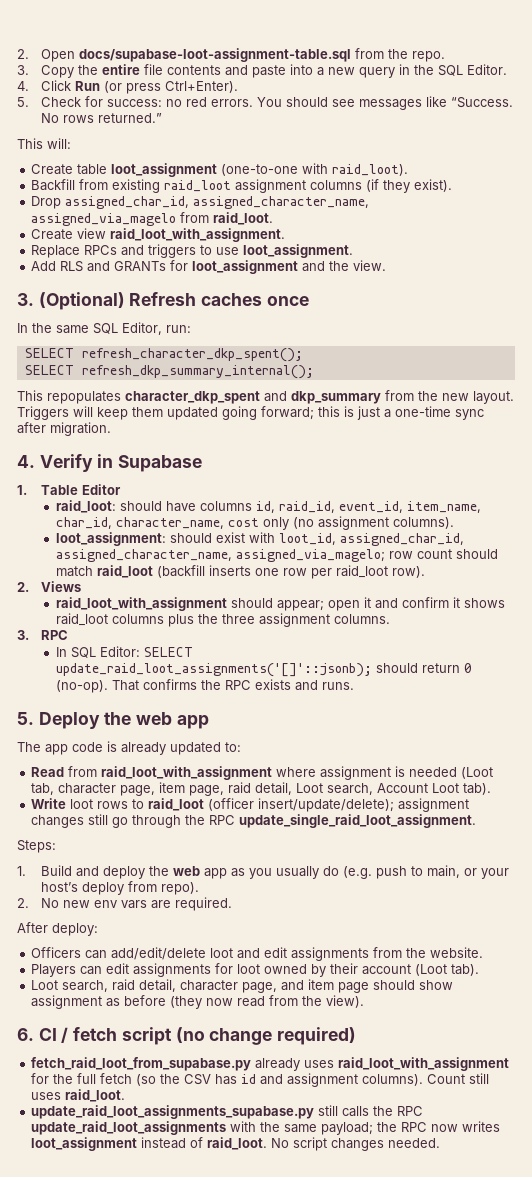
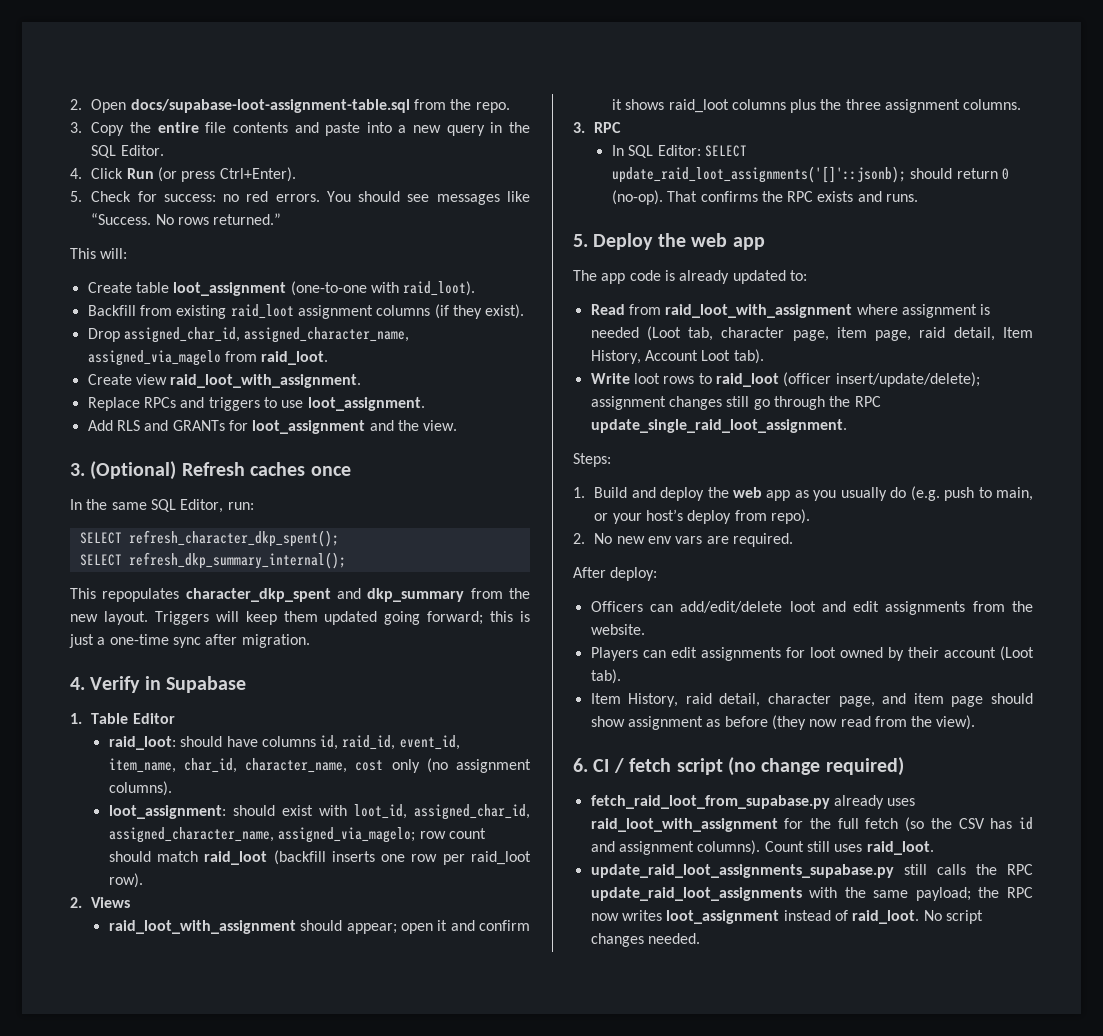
[296,783,374,795] Loot search, -> [1002,327,1033,338] [590,350,641,364] Item History,
[31,980,109,992] Loot search, -> [590,693,679,707] Item History,

